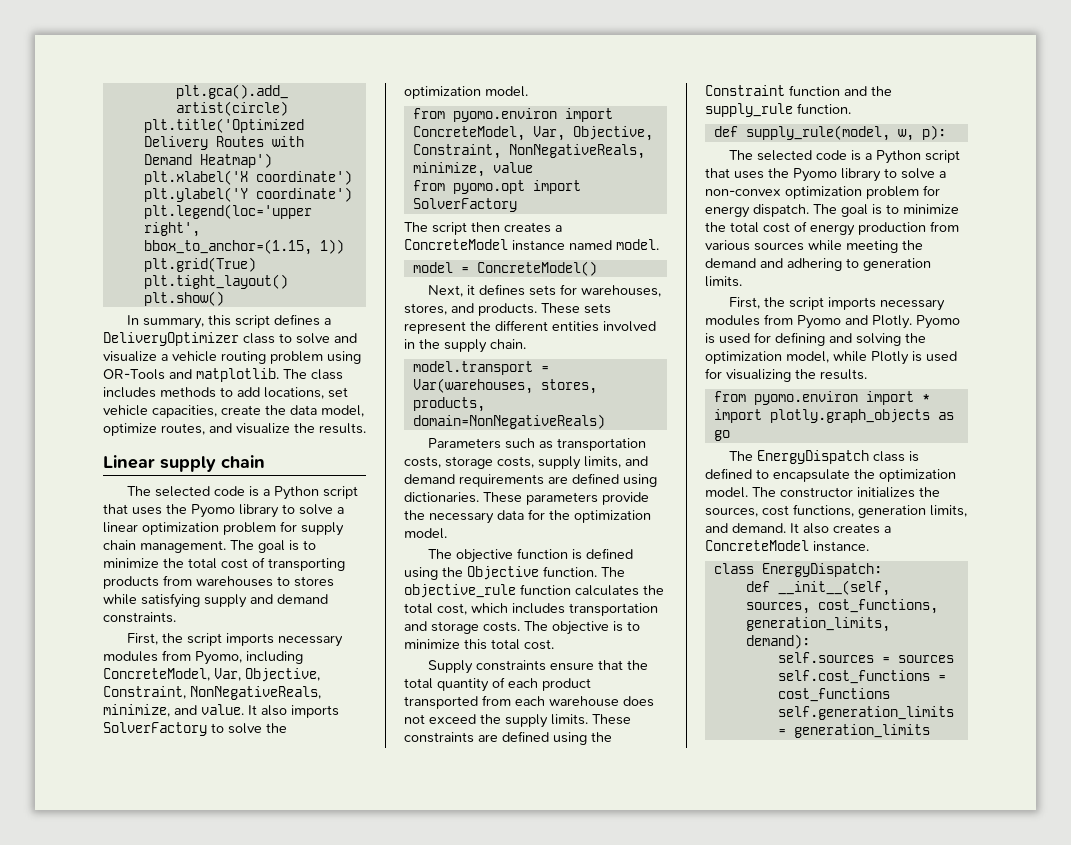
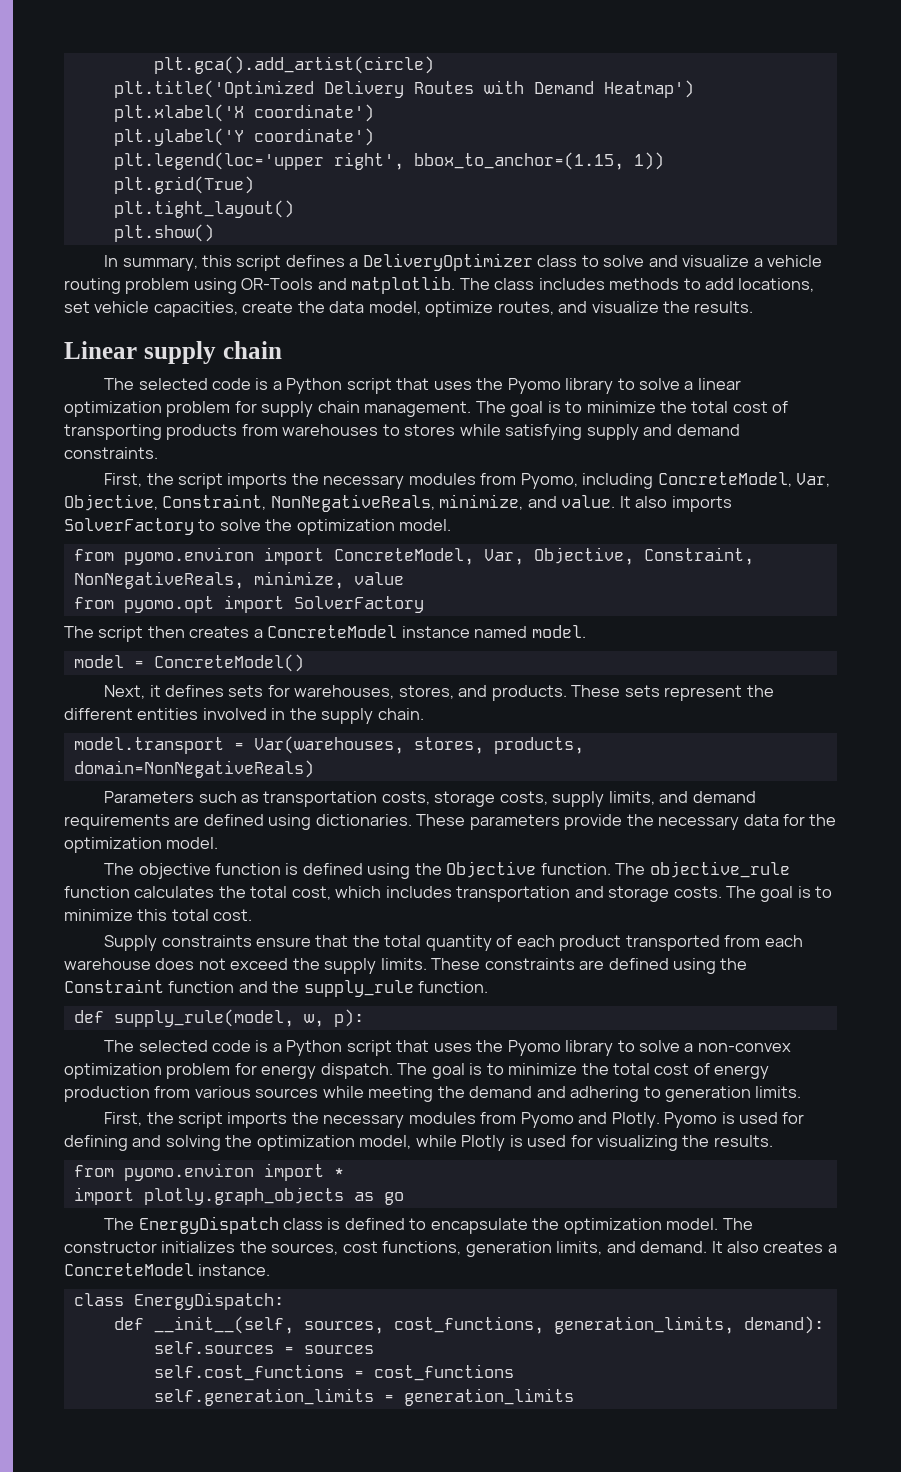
(275, 639) none -> [291,473,319,485] the
[552,621,609,635] objective -> [760,886,794,902] goal
(877, 303) none -> [291,1112,319,1124] the

